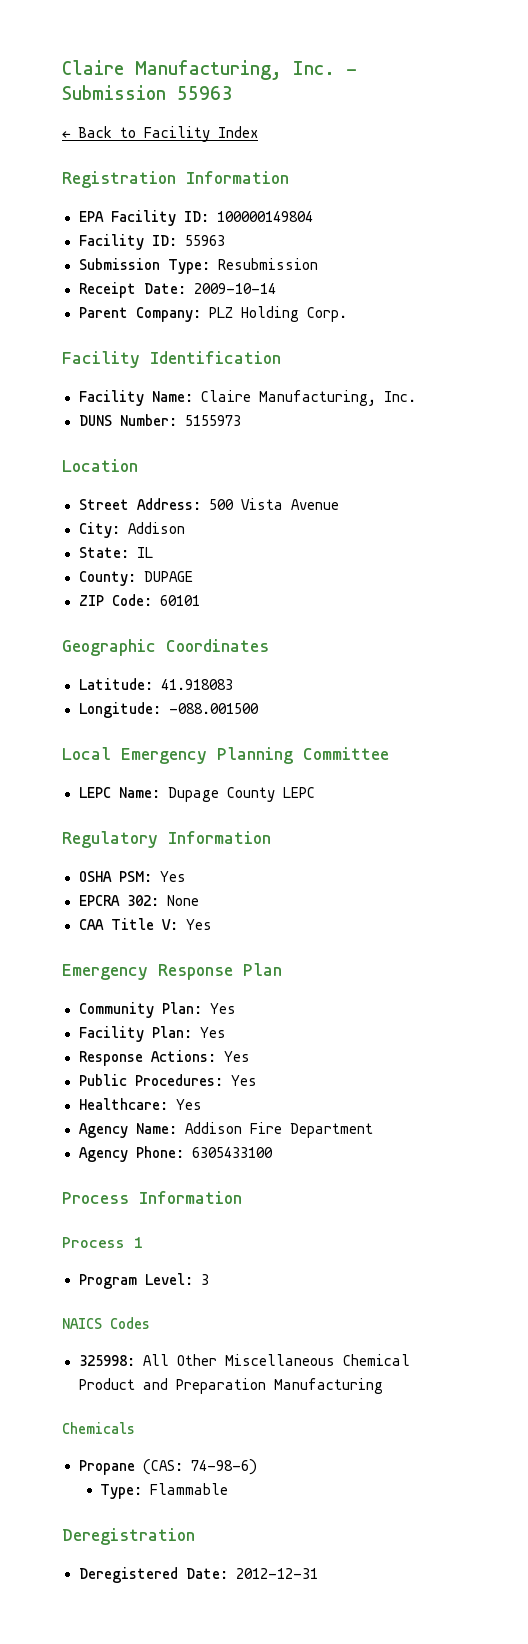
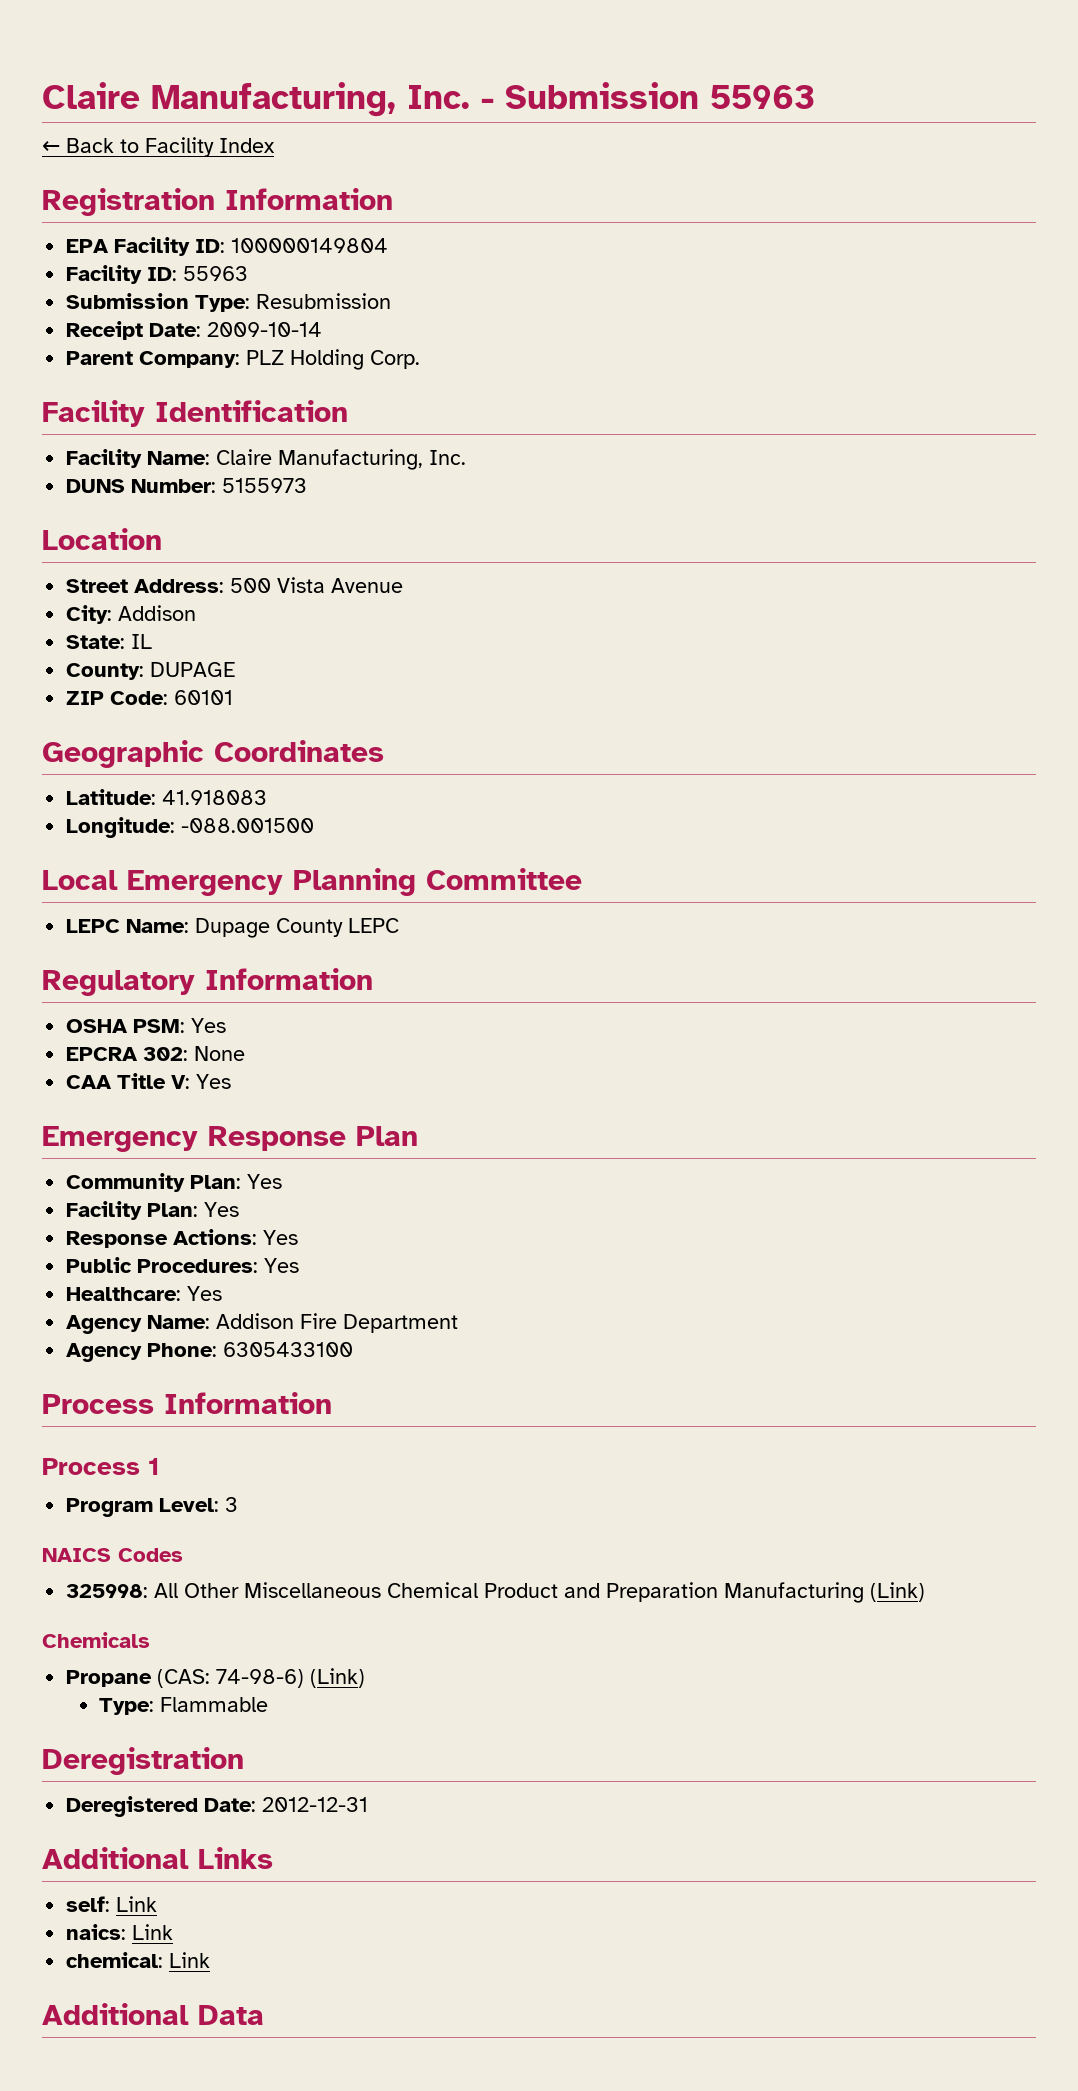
(383, 1386) none -> [870,1582,926,1602] (Link)
(257, 1467) none -> [310,1668,366,1688] (Link)
(318, 1573) none -> [42,1847,273,1869] [66,1896,158,1912] [66,1924,174,1940] [66,1952,211,1968] [42,2003,264,2025] // Additional Links // self: Link // naics: Link // chemical: Link // Additional Data

